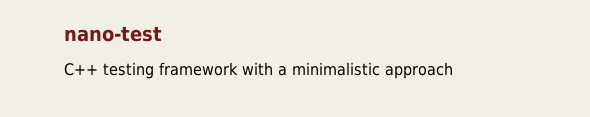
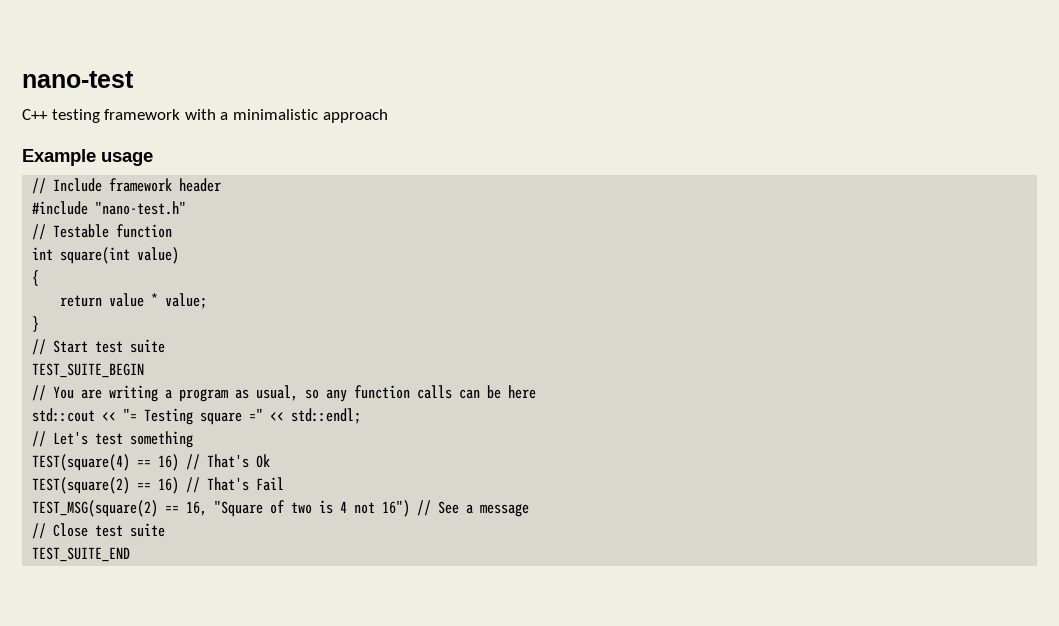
(453, 70) none -> [22,149,153,166] [32,178,222,194] [32,201,187,215] [32,224,173,240] [32,247,180,264] [32,270,40,286] [60,293,208,309] [32,316,40,332] [32,339,166,355] [32,363,145,378] [32,385,537,402] [32,408,362,425] [32,431,194,448] [32,454,271,471] [32,477,285,494] [32,500,530,517] [32,523,166,539] [32,547,131,562] // Example usage // // Include framework header // #include "nano-test.h" // // Testable function // int square(int value) // { // return value * value; // } // // Start test suite // TEST_SUITE_BEGIN // // You are writing a program as usual, so any function calls can be here // std::cout << "= Testing square =" << std::endl; // // Let's test something // TEST(square(4) == 16) // That's Ok // TEST(square(2) == 16) // That's Fail // TEST_MSG(square(2) == 16, "Square of two is 4 not 16") // See a message // // Close test suite // TEST_SUITE_END

